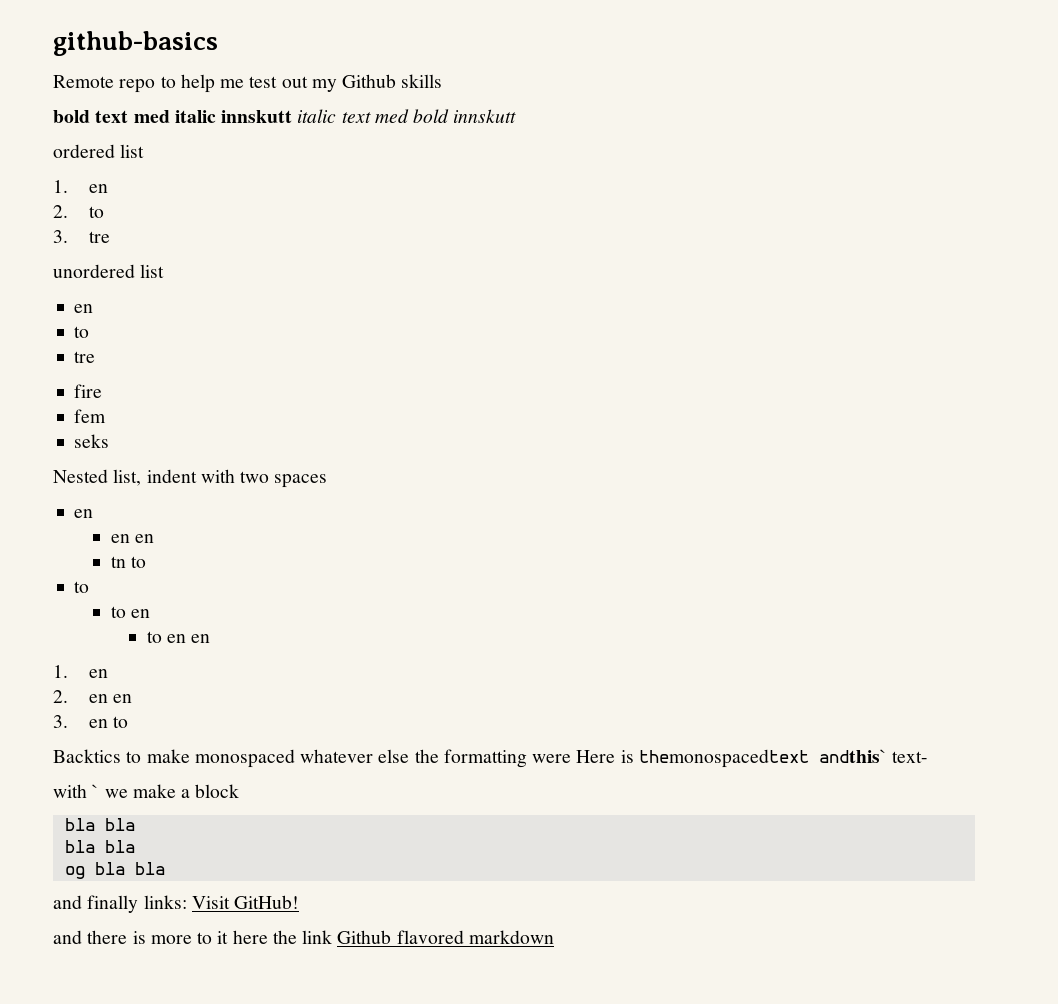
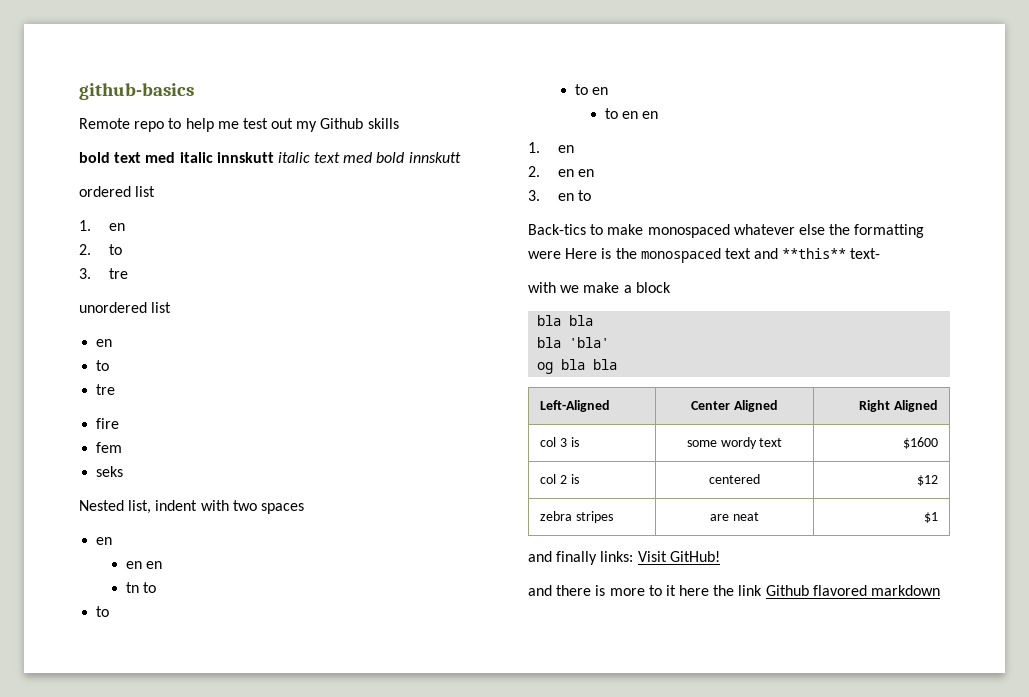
[53,749,121,763] Backtics -> [528,224,586,235] Back-tics
[638,749,887,768] themonospacedtext andthis` -> [615,248,847,263] the monospaced text and **this**
[92,784,100,798] ` -> (556, 287) none
[104,840,135,853] bla -> [569,337,610,348] 'bla'
(165, 868) none -> [540,400,611,412] [691,400,778,412] [859,400,938,412] [540,437,579,447] [686,437,783,449] [902,437,938,449] [540,474,579,484] [709,474,760,484] [916,475,938,486] [540,511,613,523] [710,512,759,521] [923,512,938,523] // Left-Aligned | Center Aligned | Right Aligned // col 3 is | some wordy text | $1600 // col 2 is | centered | $12 // zebra stripes | are neat | $1

